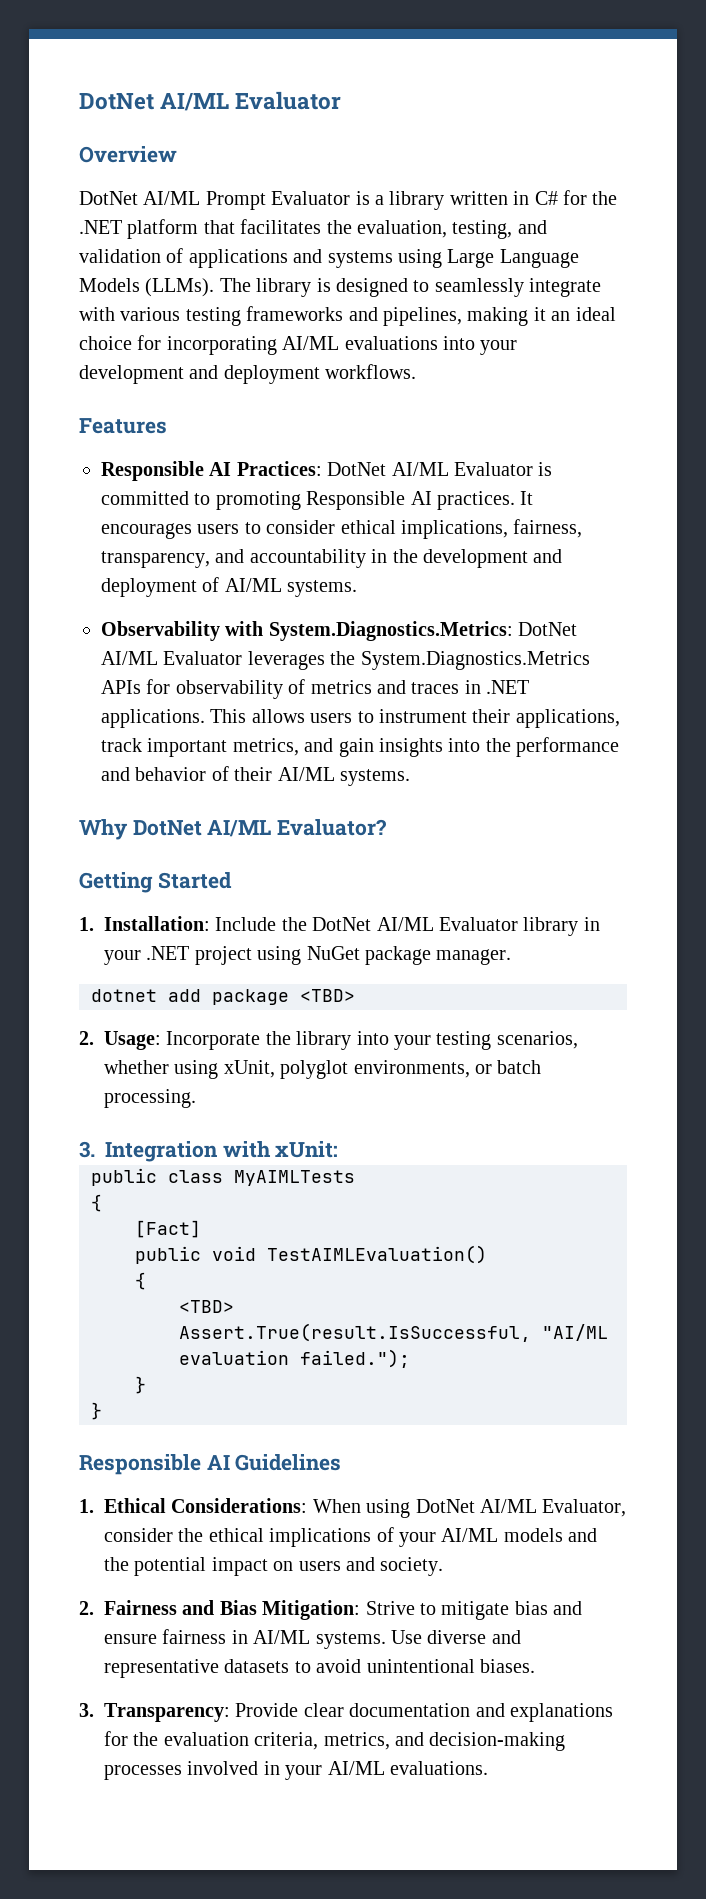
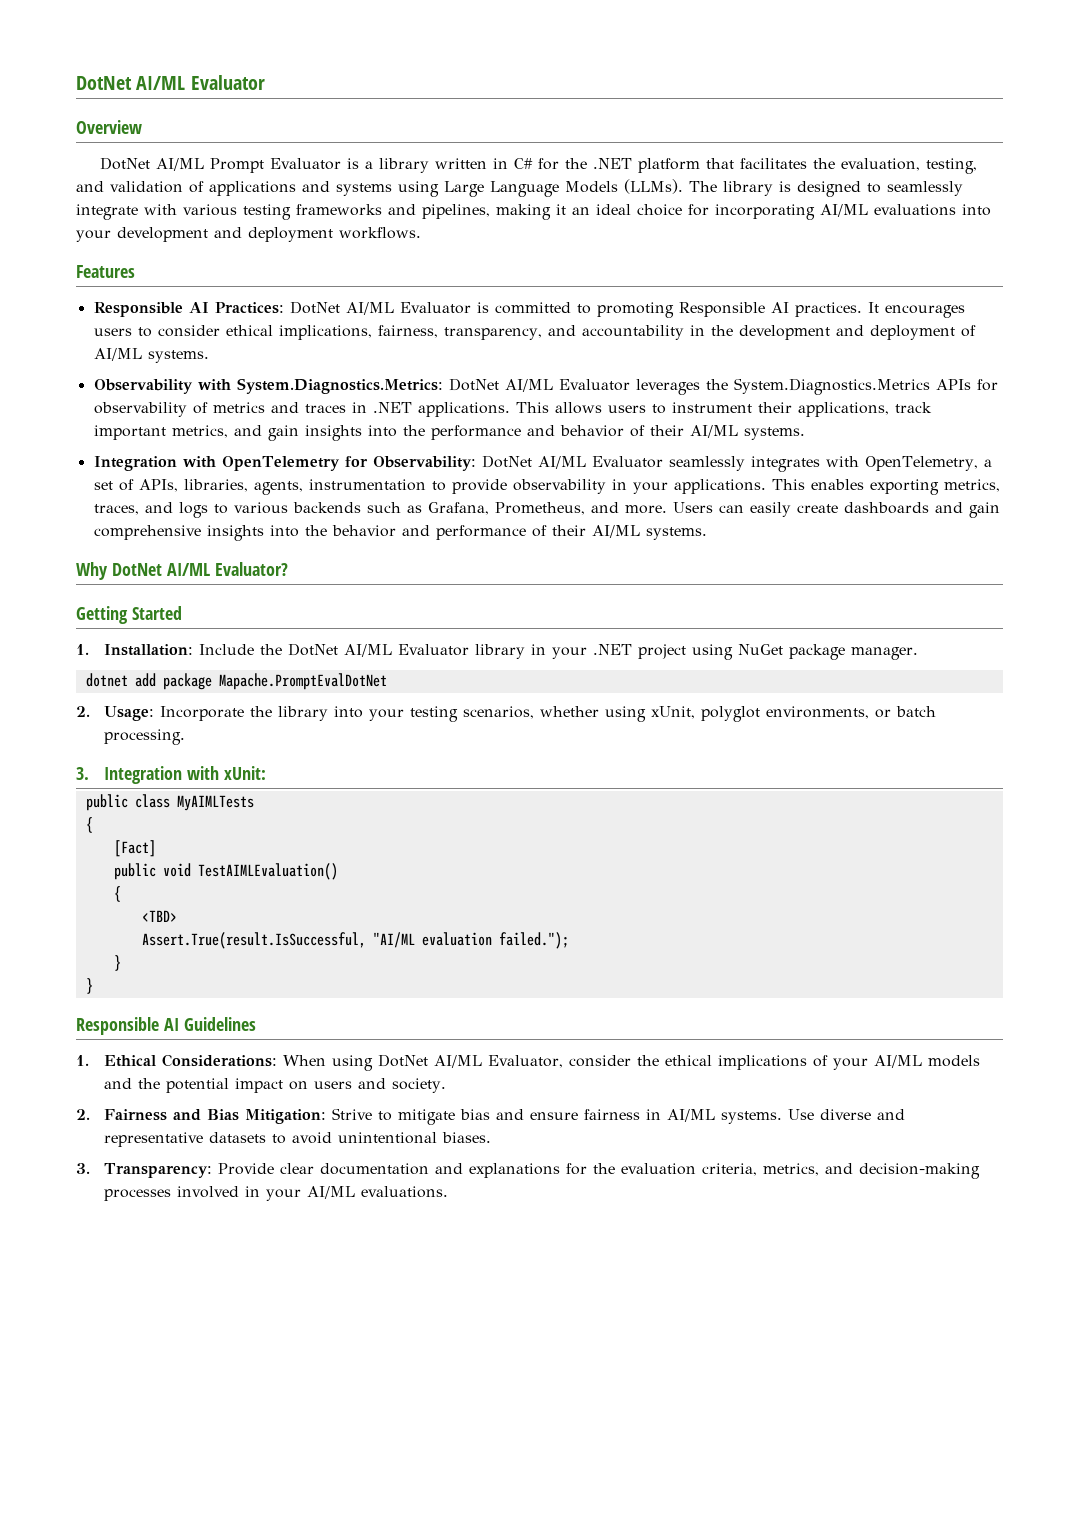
(410, 777) none -> [93,455,992,472] [93,479,1000,495] [93,502,1000,518] [93,525,707,541] // Integration with OpenTelemetry for Observability: DotNet AI/ML Evaluator seamlessly integrates with OpenTelemetry, a set of APIs, libraries, agents, instrumentation to provide observability in your applications. This enables exporting metrics, traces, and logs to various backends such as Grafana, Prometheus, and more. Users can easily create dashboards and gain comprehensive insights into the behavior and performance of their AI/ML systems.
[300,989,355,1002] <TBD> -> [218,673,387,690] Mapache.PromptEvalDotNet

